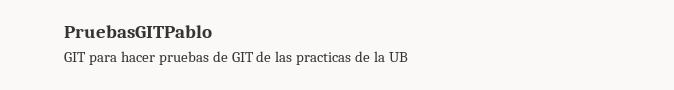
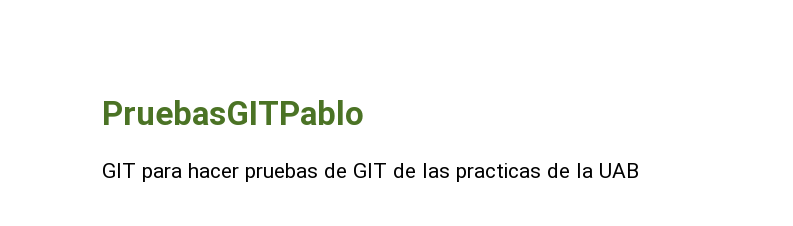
[389,52,409,62] UB -> [599,163,639,178] UAB

